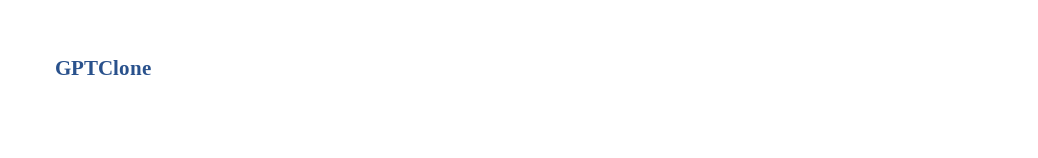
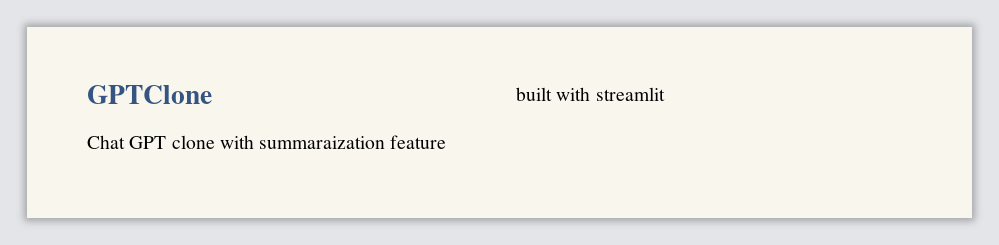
(151, 67) none -> [87,135,447,149] [516,87,665,101] // Chat GPT clone with summaraization feature built with streamlit

